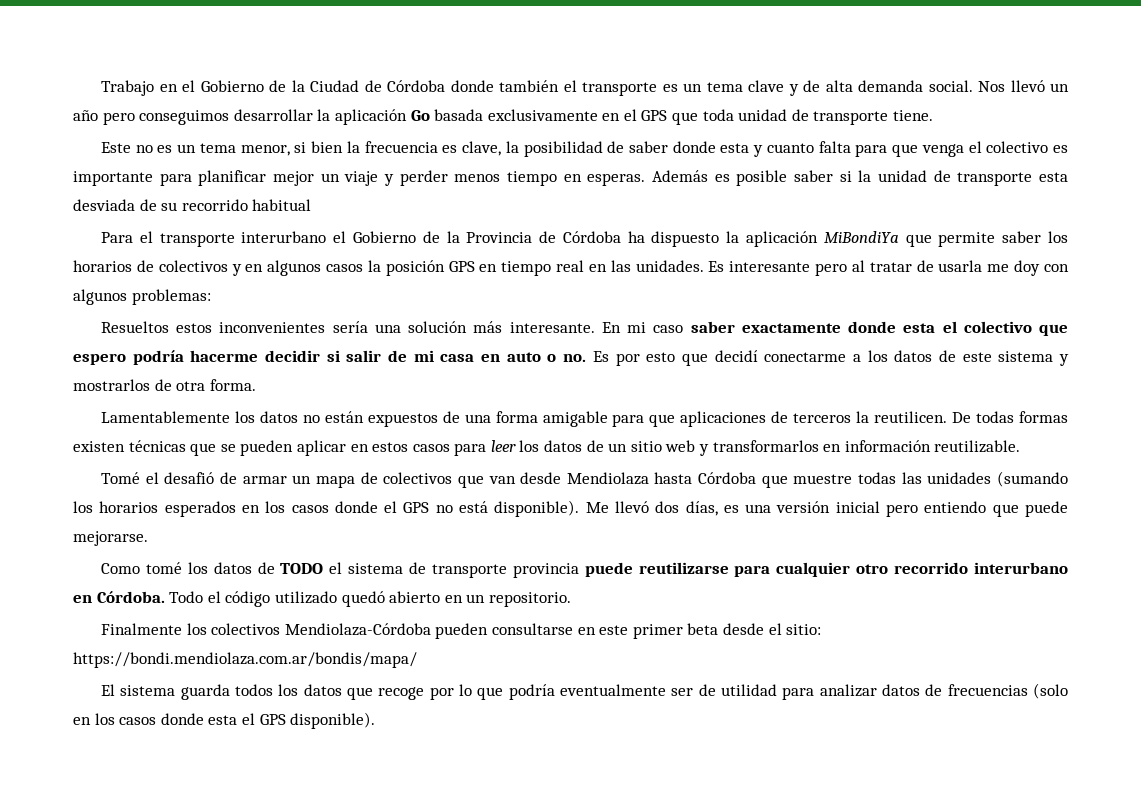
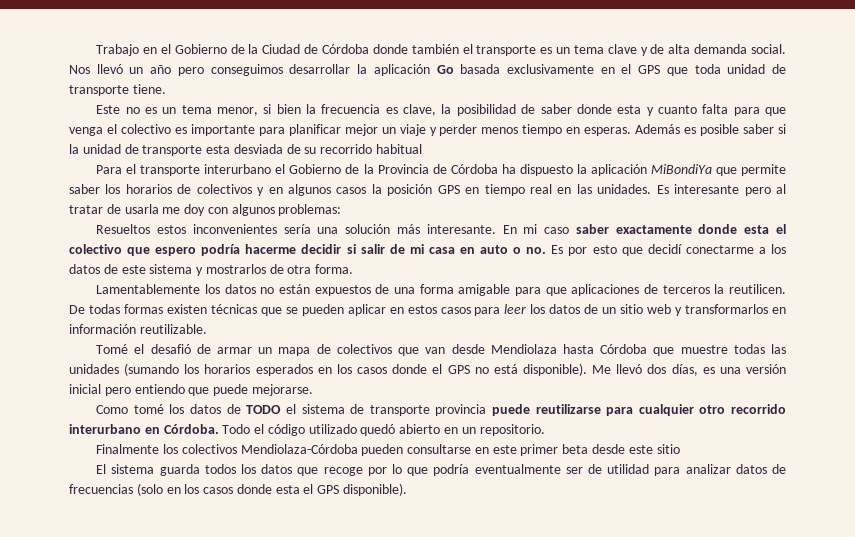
[768,623,822,635] [73,652,417,668] el sitio: https://bondi.mendiolaza.com.ar/bondis/mapa/ -> [628,444,680,454] este sitio

